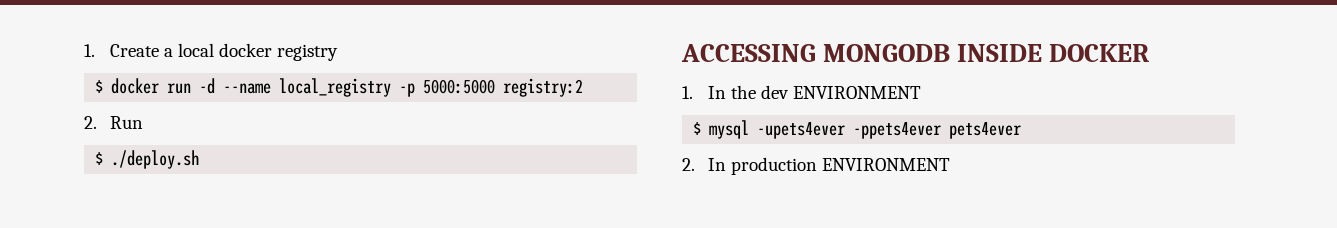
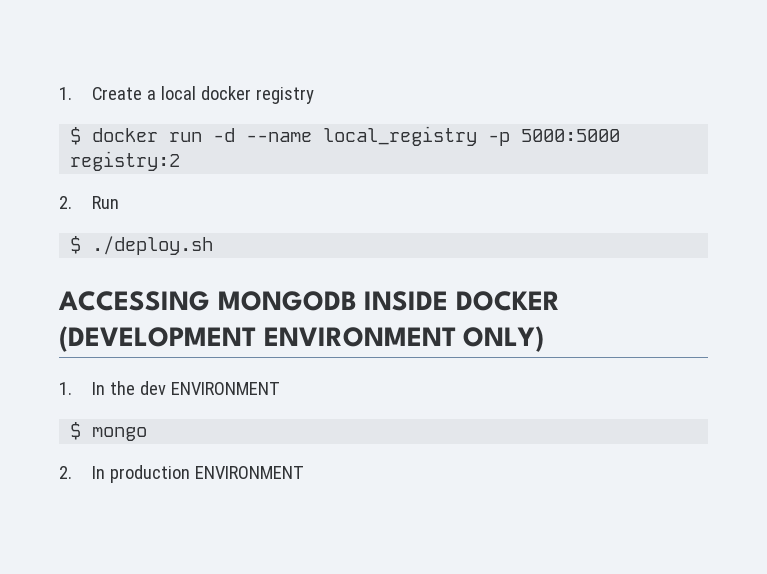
(1151, 53) none -> [59,326,545,352] (DEVELOPMENT ENVIRONMENT ONLY)
[709,120,1022,139] mysql -upets4ever -ppets4ever pets4ever -> [92,427,148,441] mongo

